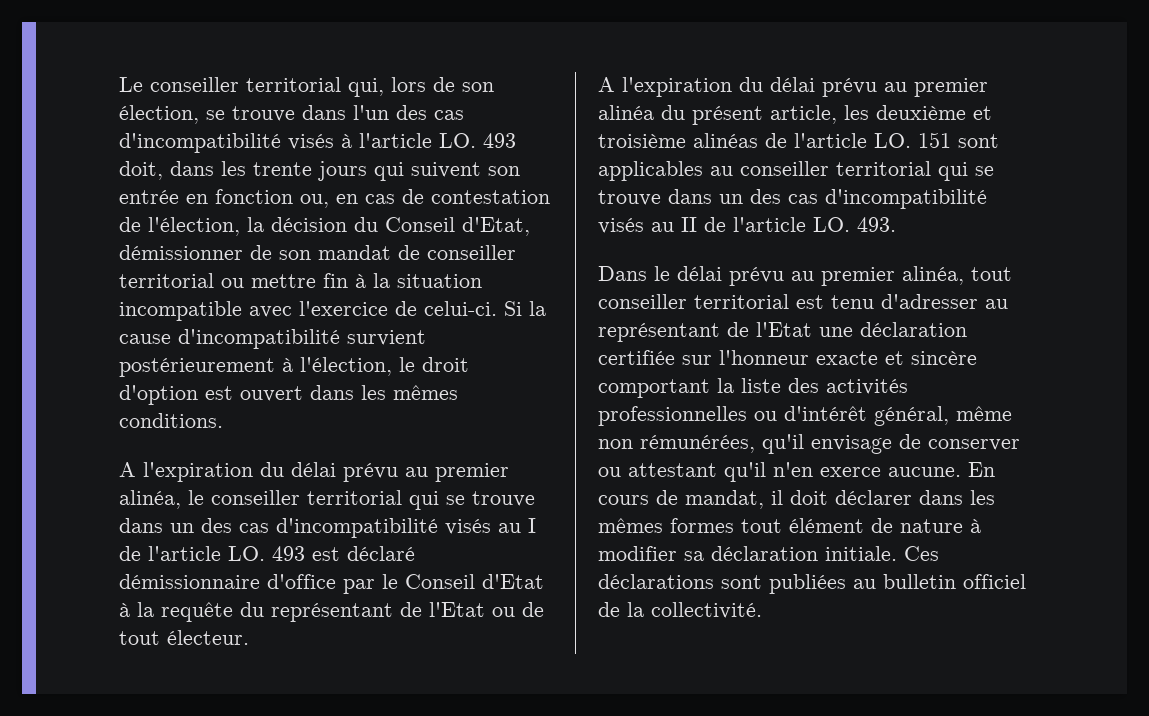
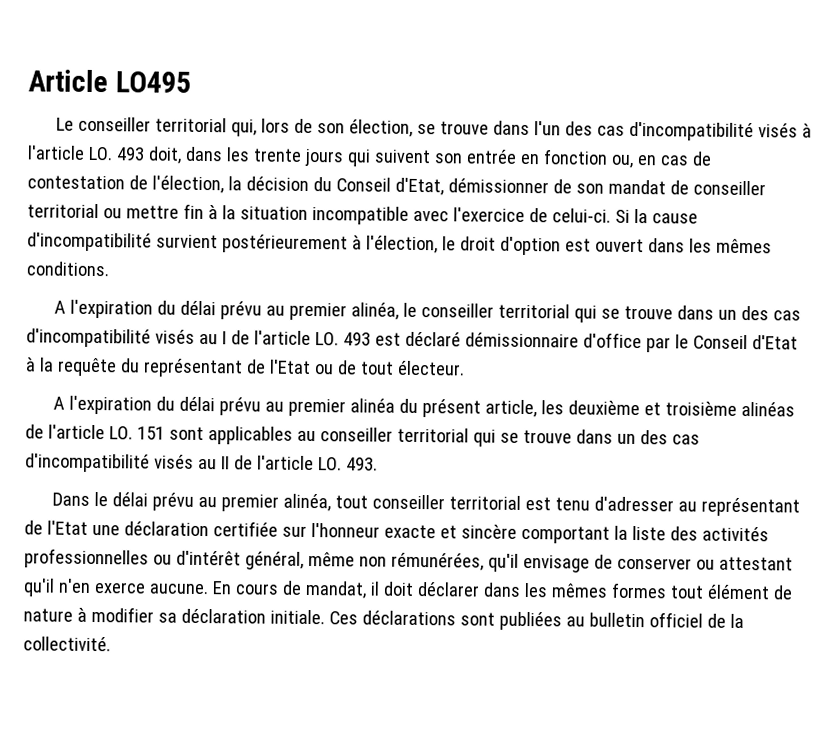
(119, 84) none -> [28,69,192,93] Article LO495 //

